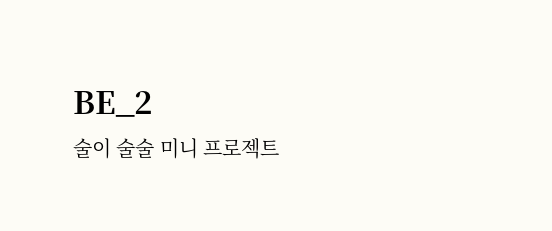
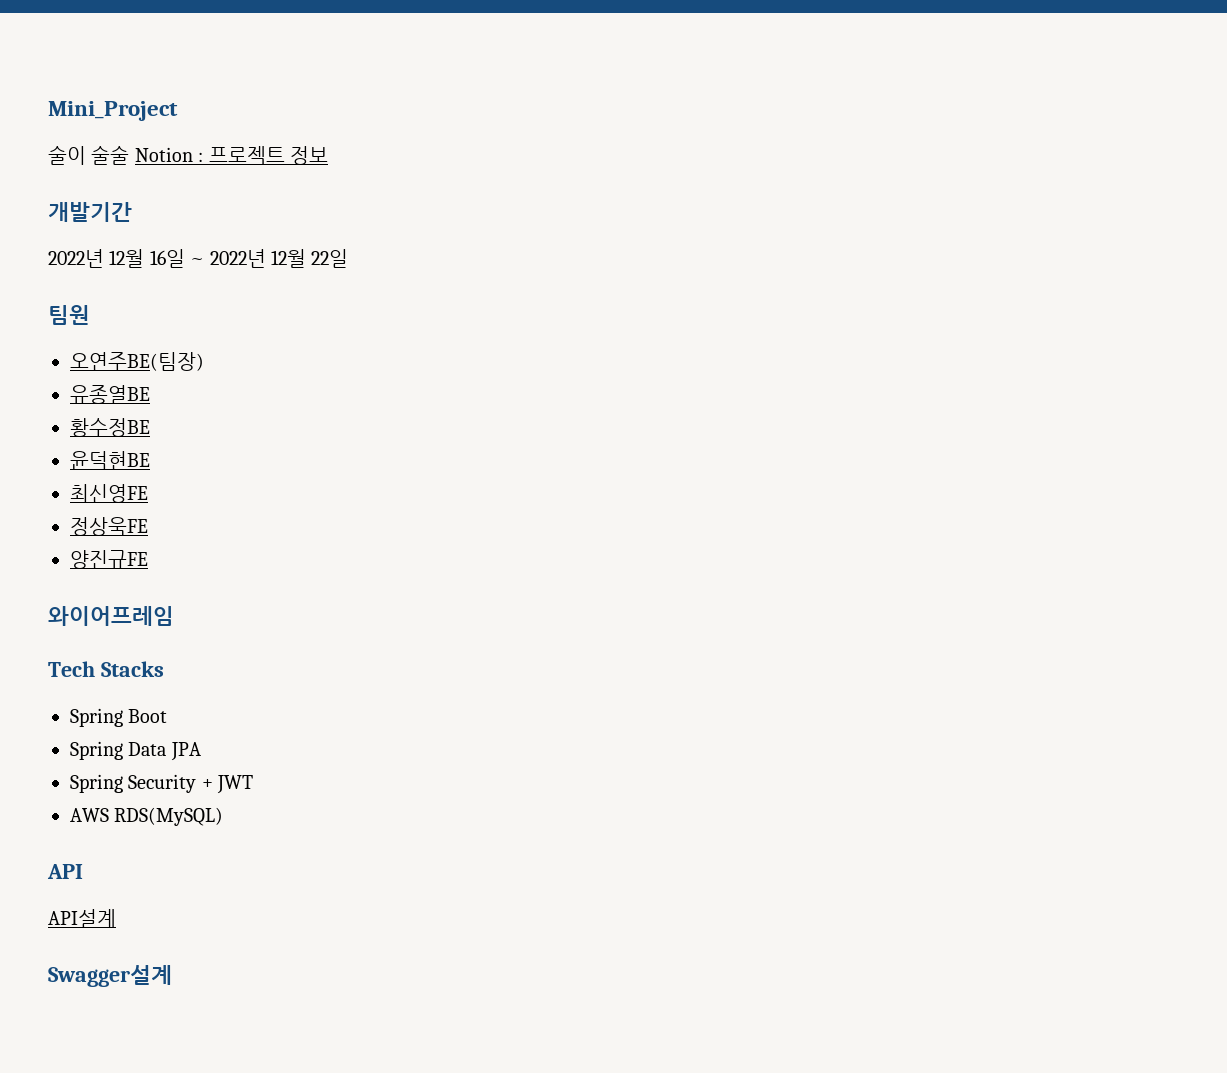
[73,91,152,117] BE_2 -> [48,101,178,121] Mini_Project
[159,138,280,159] 미니 프로젝트 -> [134,146,328,165] [48,202,132,222] [48,249,349,268] [48,305,90,325] [70,352,204,371] [70,385,150,404] [70,418,150,437] [70,451,150,470] [70,484,148,503] [70,517,148,536] [70,550,148,569] [48,606,174,626] [48,661,164,677] [70,708,168,727] [70,741,201,761] [70,774,254,794] [70,807,224,826] [47,864,83,879] [48,909,116,928] [48,965,172,987] Notion : 프로젝트 정보 // 개발기간 // 2022년 12월 16일 ~ 2022년 12월 22일 // 팀원 // 오연주BE(팀장) // 유종열BE // 황수정BE // 윤덕현BE // 최신영FE // 정상욱FE // 양진규FE // 와이어프레임 // Tech Stacks // Spring Boot // Spring Data JPA // Spring Security + JWT // AWS RDS(MySQL) // API // API설계 // Swagger설계

